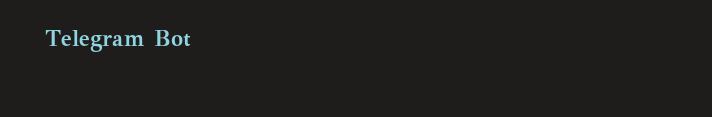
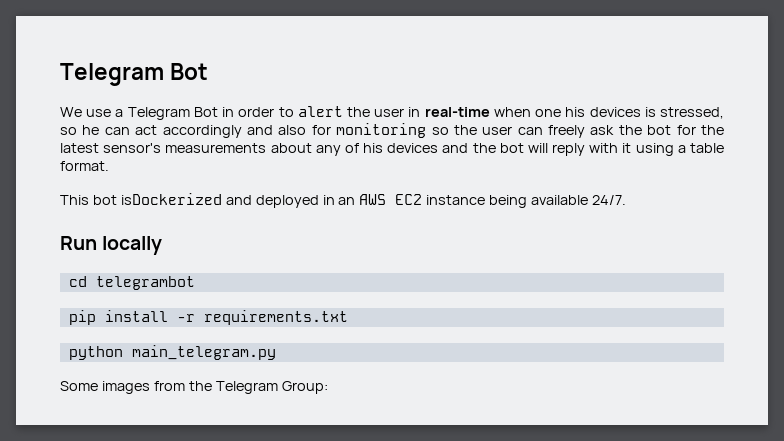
[45,30,191,52] Telegram Bot -> [60,63,209,86] [60,106,724,120] [60,123,725,138] [60,143,724,156] [60,161,109,171] [60,193,627,208] [60,236,163,255] [68,276,195,290] [68,310,348,325] [68,345,276,360] [60,381,328,394] Telegram Bot // We use a Telegram Bot in order to alert the user in real-time when one his devices is stressed, so he can act accordingly and also for monitoring so the user can freely ask the bot for the latest sensor's measurements about any of his devices and the bot will reply with it using a table format. // This bot isDockerized and deployed in an AWS EC2 instance being available 24/7. // Run locally // cd telegrambot // pip install -r requirements.txt // python main_telegram.py // Some images from the Telegram Group:

